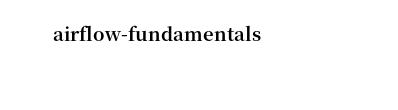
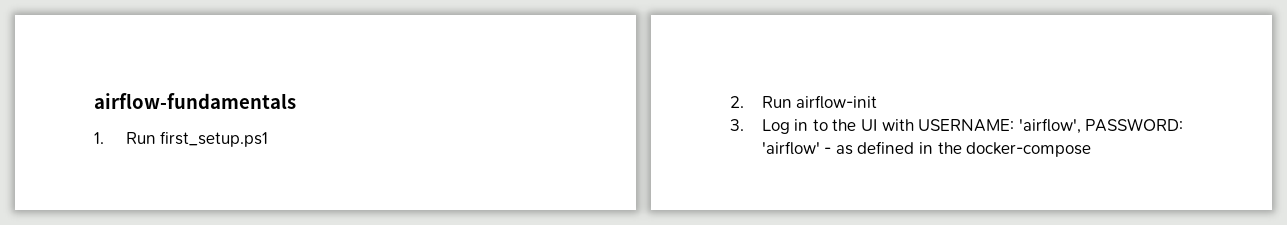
(261, 33) none -> [94,131,269,147] [730,95,878,109] [730,118,1184,134] [761,141,1092,157] // 1. Run first_setup.ps1 // 2. Run airflow-init // 3. Log in to the UI with USERNAME: 'airflow', PASSWORD: 'airflow' - as defined in the docker-compose

